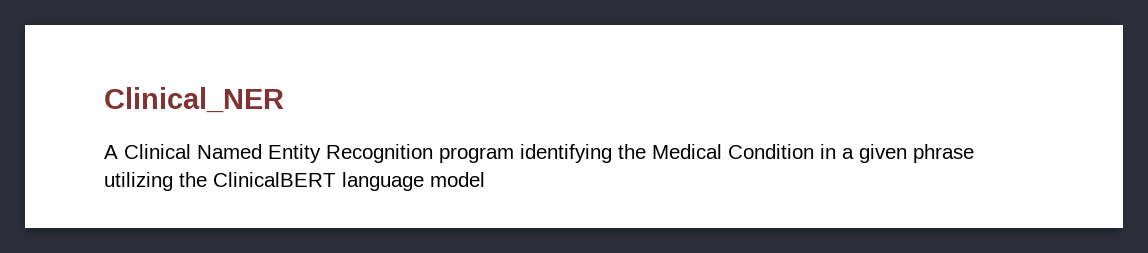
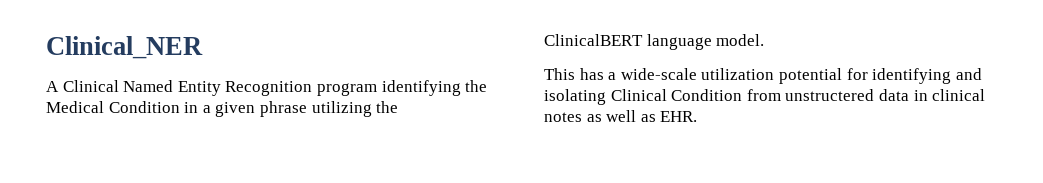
[430,172,485,187] model -> [716,34,765,46] [544,68,982,84] [544,89,986,105] [544,110,698,122] model. // This has a wide-scale utilization potential for identifying and isolating Clinical Condition from unstructered data in clinical notes as well as EHR.

